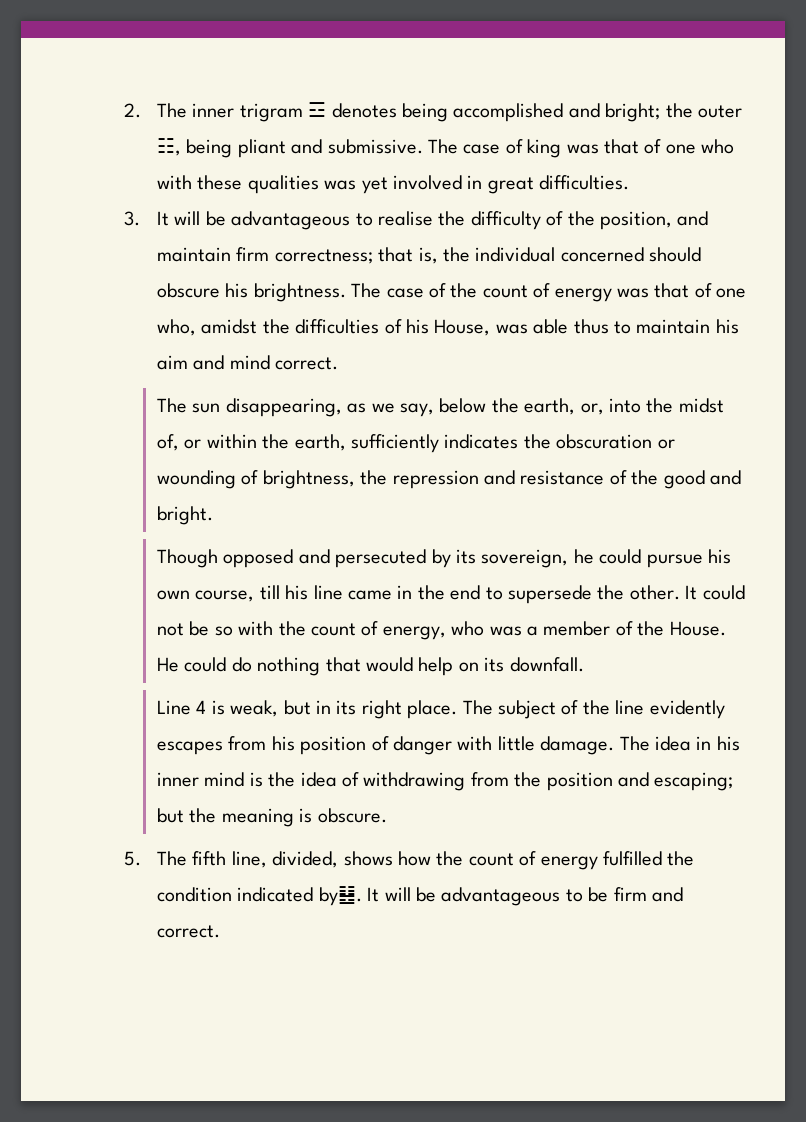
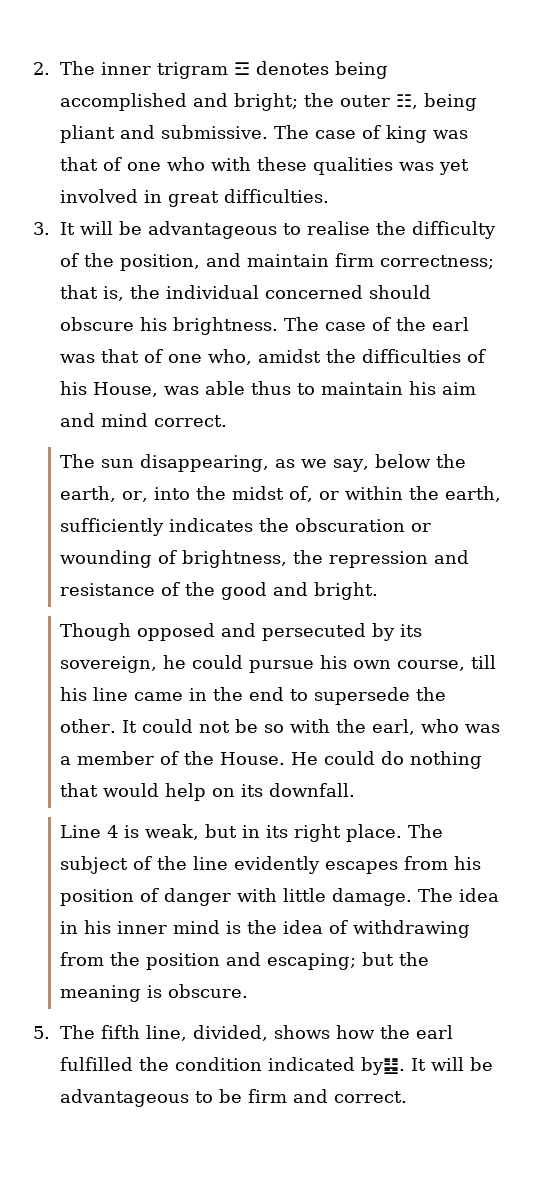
[482,283,612,302] count of energy -> [432,317,470,331] earl
[311,621,446,640] count of energy, -> [372,719,416,735] earl,
[468,851,598,870] count of energy -> [416,1025,454,1039] earl

